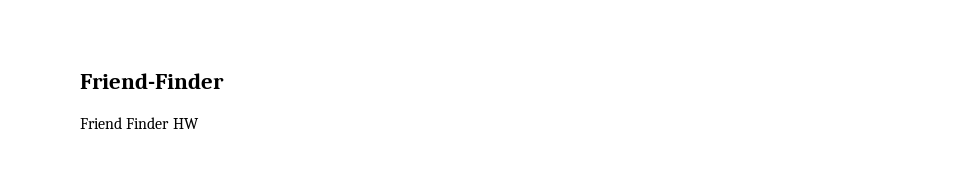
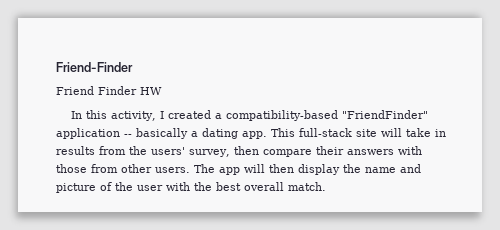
(199, 123) none -> [71,110,429,121] [56,128,446,139] [56,146,422,157] [56,164,421,175] [56,182,326,193] // In this activity, I created a compatibility-based "FriendFinder" application -- basically a dating app. This full-stack site will take in results from the users' survey, then compare their answers with those from other users. The app will then display the name and picture of the user with the best overall match.

